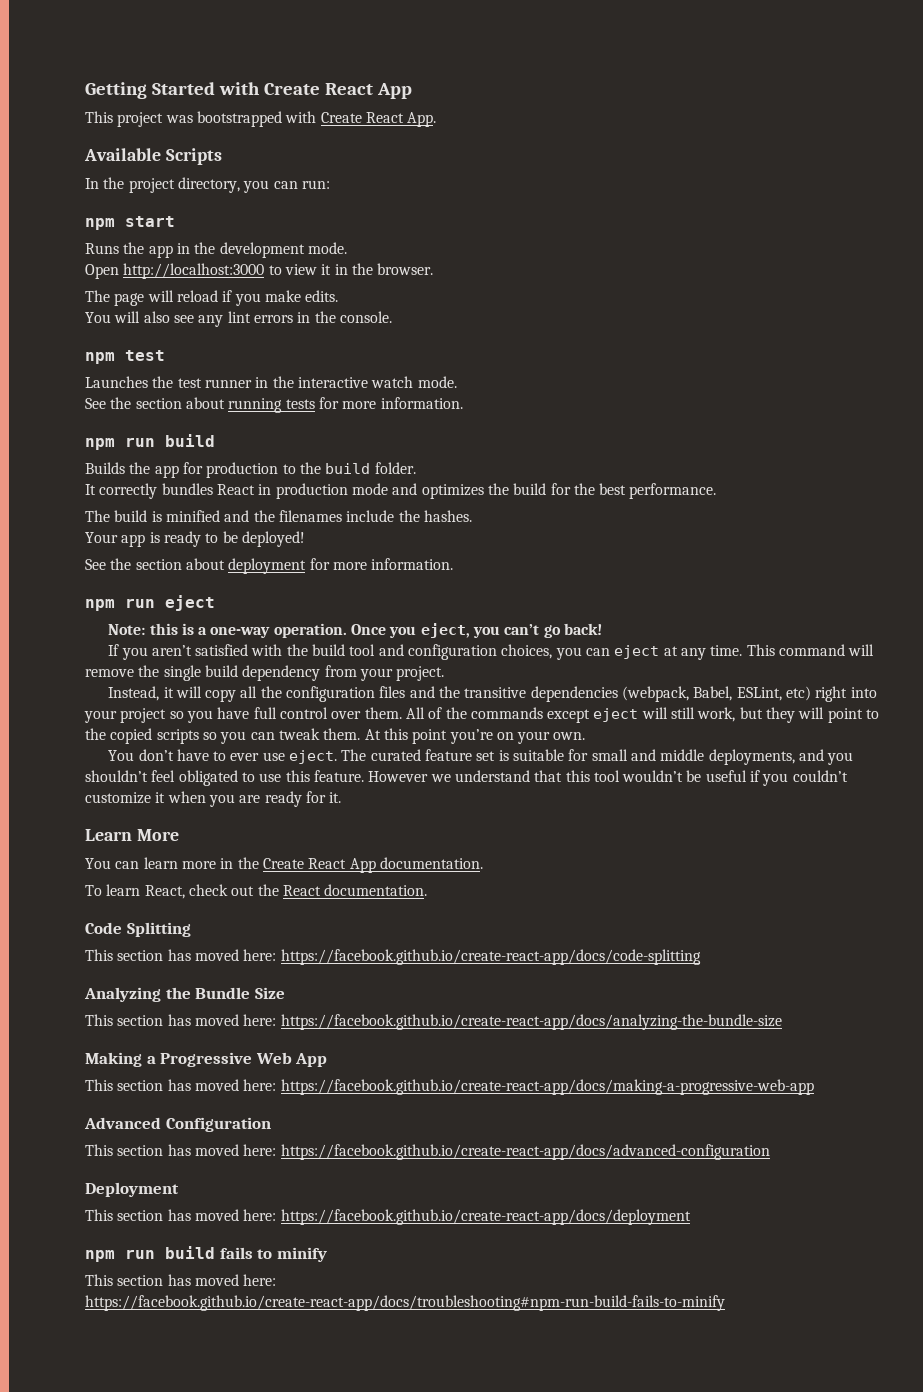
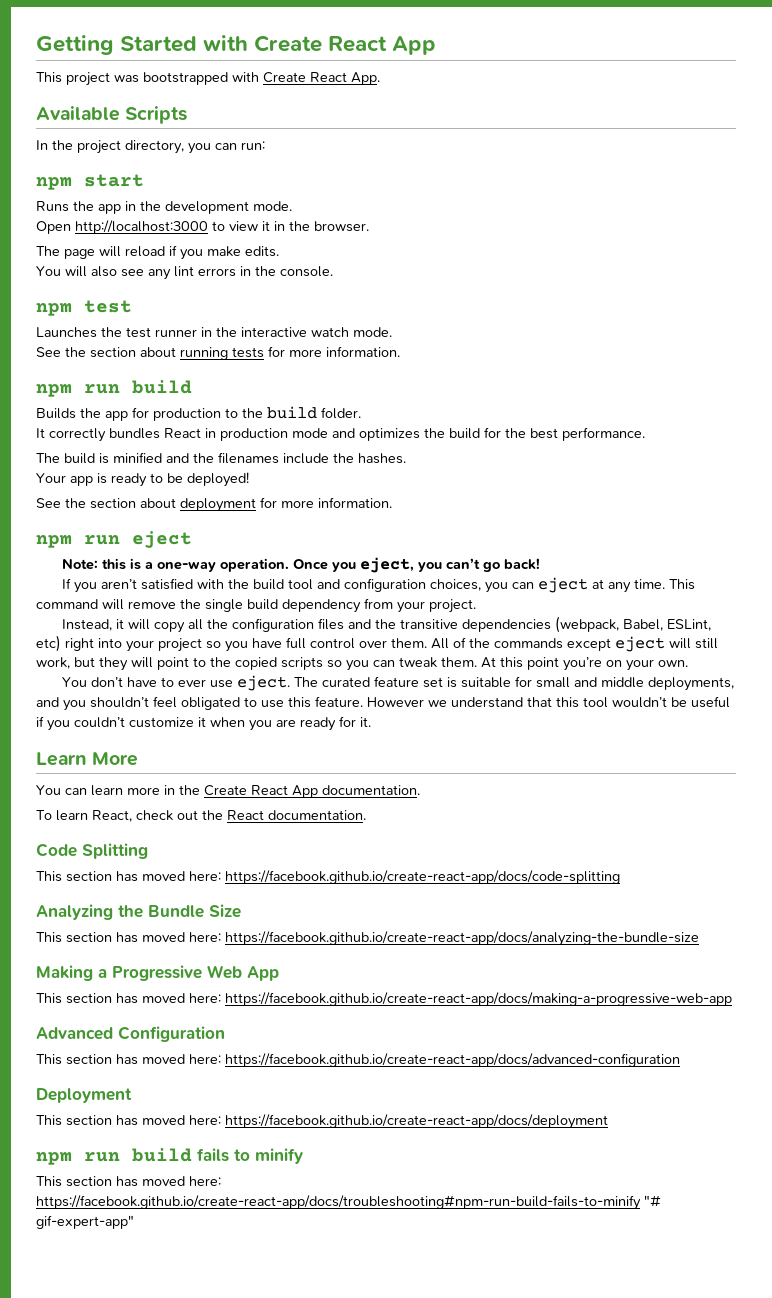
(725, 1303) none -> [644,1195,661,1207] [36,1215,134,1229] "# gif-expert-app"

